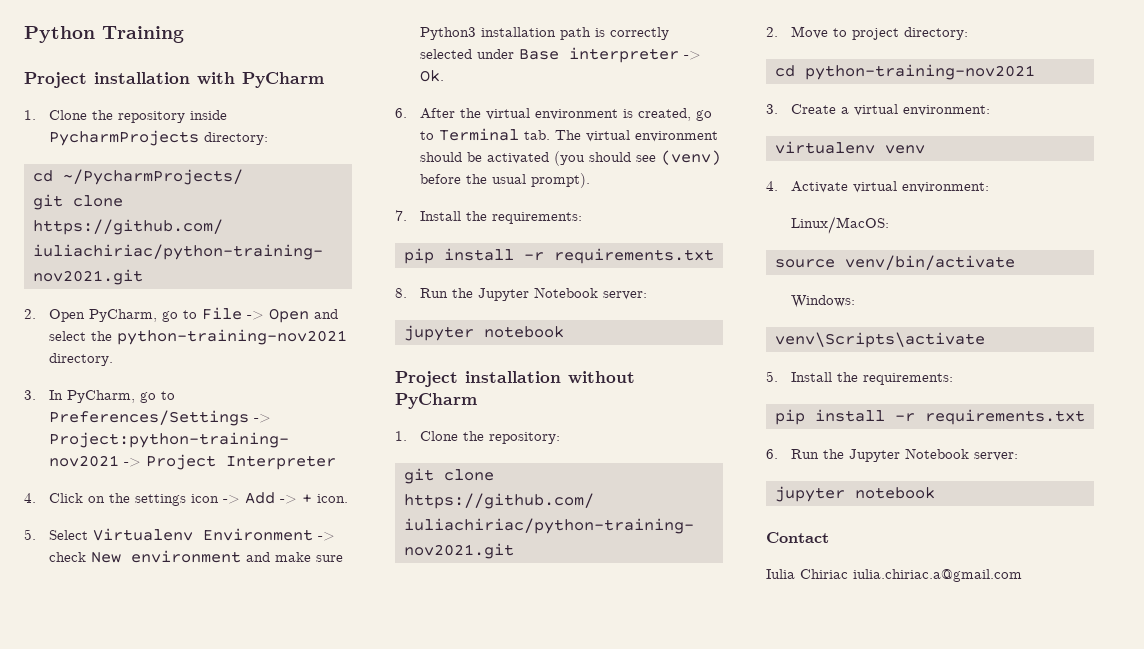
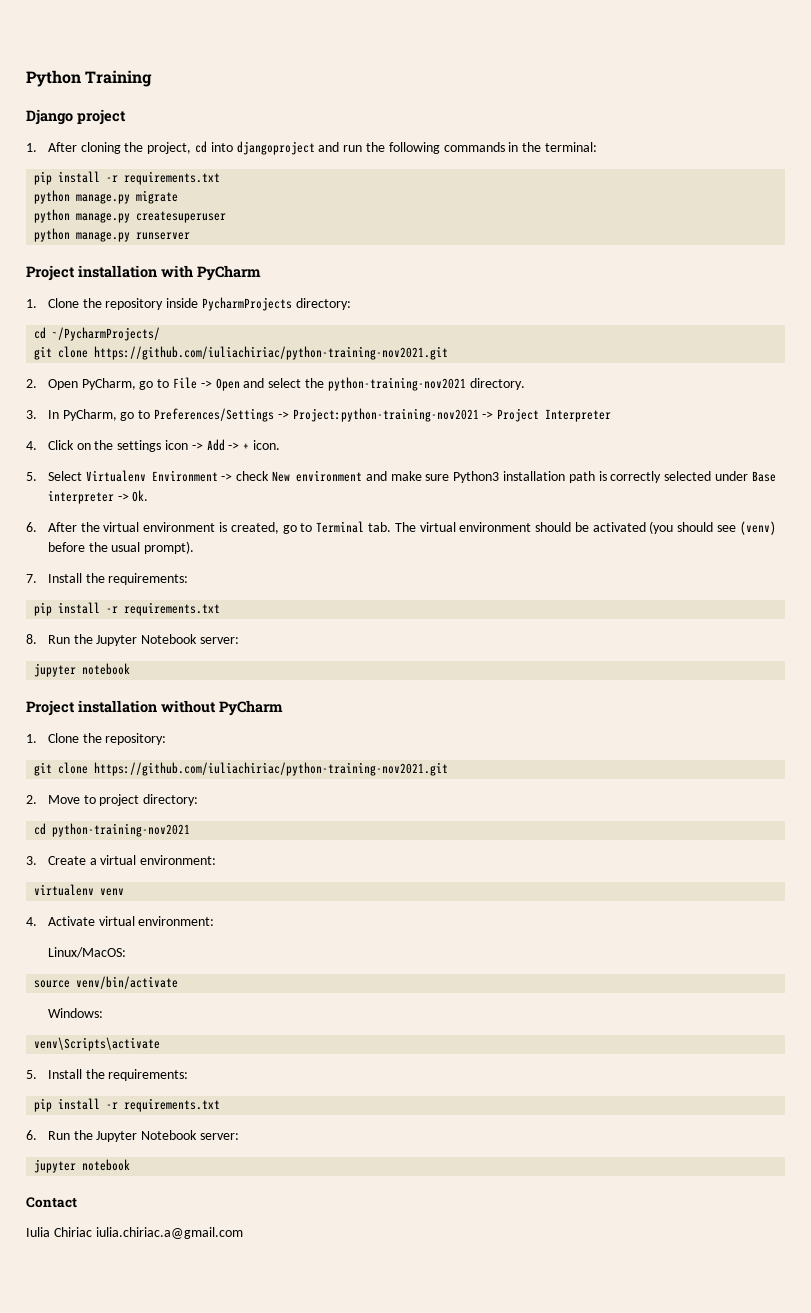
(184, 34) none -> [26,109,126,125] [26,141,597,155] [34,171,221,185] [34,190,179,204] [34,209,227,223] [34,228,191,242] // Django project // 1. After cloning the project, cd into djangoproject and run the following commands in the terminal: // pip install -r requirements.txt // python manage.py migrate // python manage.py createsuperuser // python manage.py runserver

